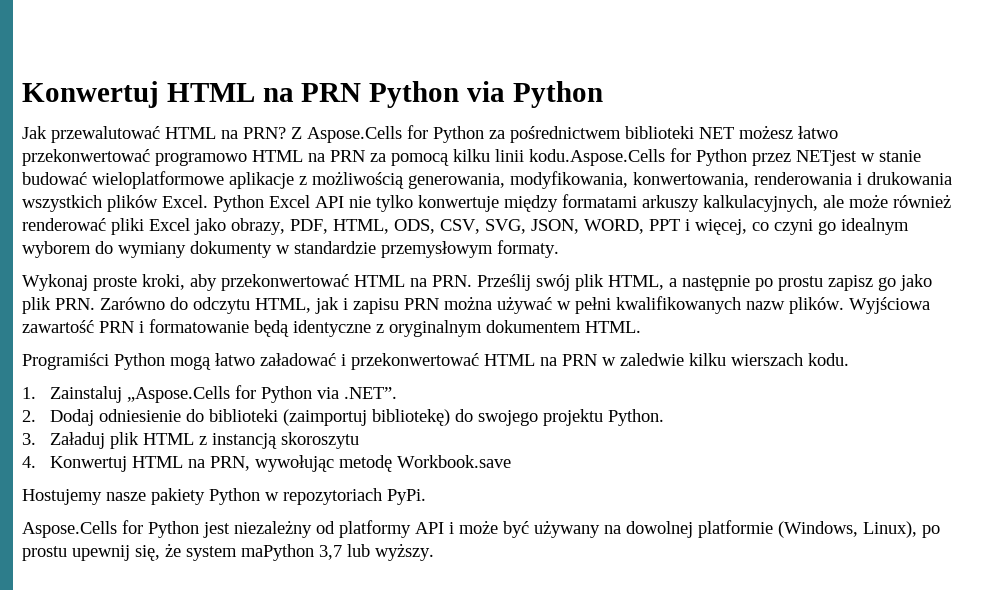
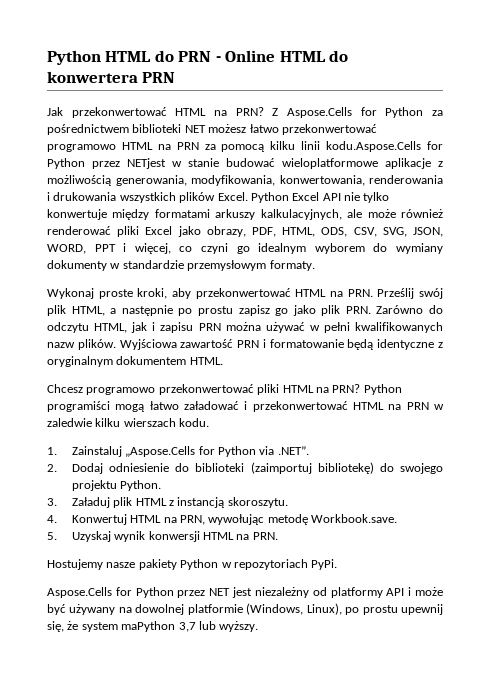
[22,81,603,108] Konwertuj HTML na PRN Python via Python -> [47,50,349,65] [47,71,176,83] Python HTML do PRN - Online HTML do konwertera PRN
[51,126,160,143] przewalutować -> [71,107,167,118] przekonwertować
[22,353,165,370] Programiści Python -> [47,384,402,395] [47,401,110,412] Chcesz programowo przekonwertować pliki HTML na PRN? Python programiści
[280,432,359,449] skoroszytu -> [227,497,288,508] skoroszytu.
[396,455,511,468] Workbook.save -> [311,514,398,523] [47,531,278,542] Workbook.save. // 5. Uzyskaj wynik konwersji HTML na PRN.
(199, 529) none -> [177,588,231,598] przez NET

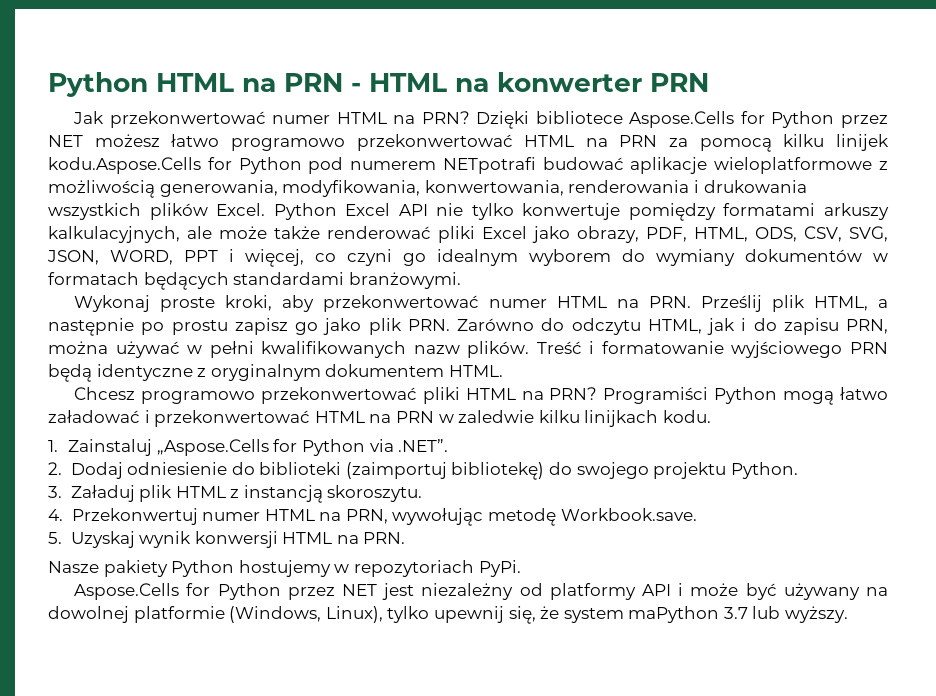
[154,50,174,62] do -> [242,78,276,92] na
[225,50,349,62] [47,71,138,83] Online HTML do konwertera -> [369,72,642,92] HTML na konwerter
[175,107,444,118] [47,124,182,135] HTML na PRN? Z Aspose.Cells for Python za pośrednictwem biblioteki -> [272,111,888,129] numer HTML na PRN? Dzięki bibliotece Aspose.Cells for Python przez
[281,124,377,135] [47,144,116,152] przekonwertować programowo -> [230,134,513,151] programowo przekonwertować
[301,141,321,150] linii -> [835,134,889,151] linijek
[92,158,431,169] przez NETjest w stanie budować wieloplatformowe aplikacje -> [308,157,873,174] pod numerem NETpotrafi budować aplikacje wieloplatformowe
[112,209,150,220] między -> [628,203,716,221] pomiędzy
[401,209,443,218] również -> [274,226,320,239] także
[47,260,315,271] dokumenty w standardzie przemysłowym formaty. -> [745,249,888,262] [48,272,461,290] dokumentów w formatach będących standardami branżowymi.
(291, 293) none -> [489,299,548,308] numer
[419,288,444,299] swój -> (763, 303) none
[160,322,221,333] zapisu PRN -> [753,318,888,335] do zapisu PRN,
[119,339,344,350] Wyjściowa zawartość PRN i formatowanie -> [536,341,888,358] Treść i formatowanie wyjściowego PRN
[363,384,402,395] [47,401,110,412] Python programiści -> [603,387,778,404] Programiści Python
[123,418,176,427] wierszach -> [584,410,659,427] linijkach
[71,514,127,525] Konwertuj -> [71,508,261,525] Przekonwertuj numer
[47,559,136,570] Hostujemy nasze -> [48,561,99,573] Nasze
(219, 564) none -> [238,560,331,577] hostujemy
[345,605,398,615] po prostu -> [387,606,430,623] tylko
[178,622,196,632] 3,7 -> [723,607,748,619] 3.7

